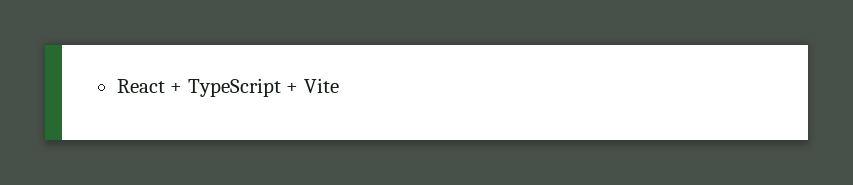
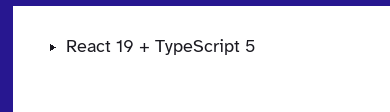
(165, 86) none -> [116,40,135,52] 19
[286,78,339,93] + Vite -> [245,40,257,52] 5

